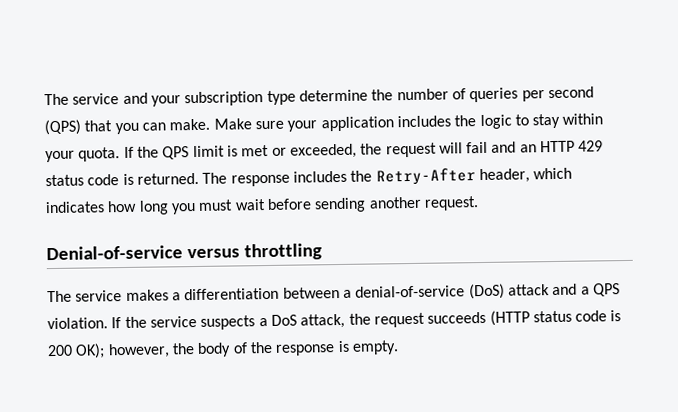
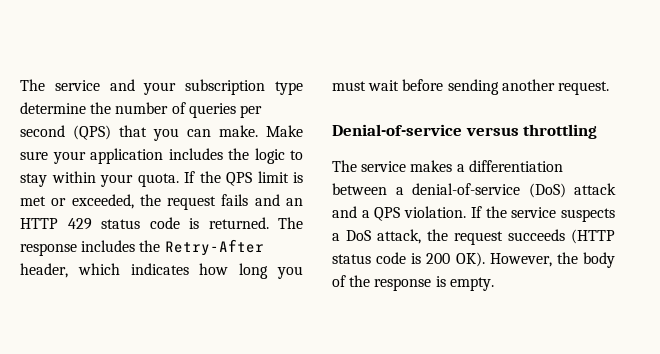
[438,141,489,154] will fail -> [221,194,249,206] fails
[75,343,170,359] OK); however, -> [455,252,552,267] OK). However,

